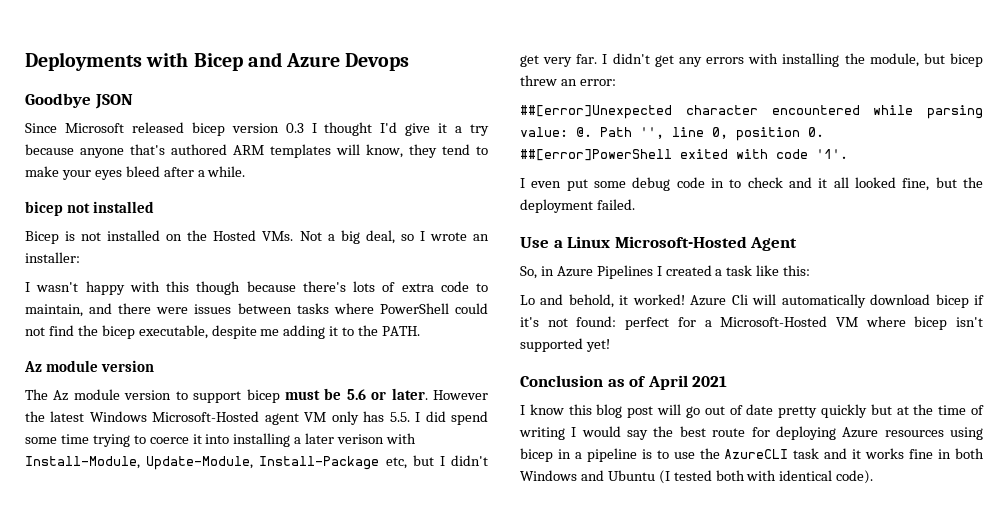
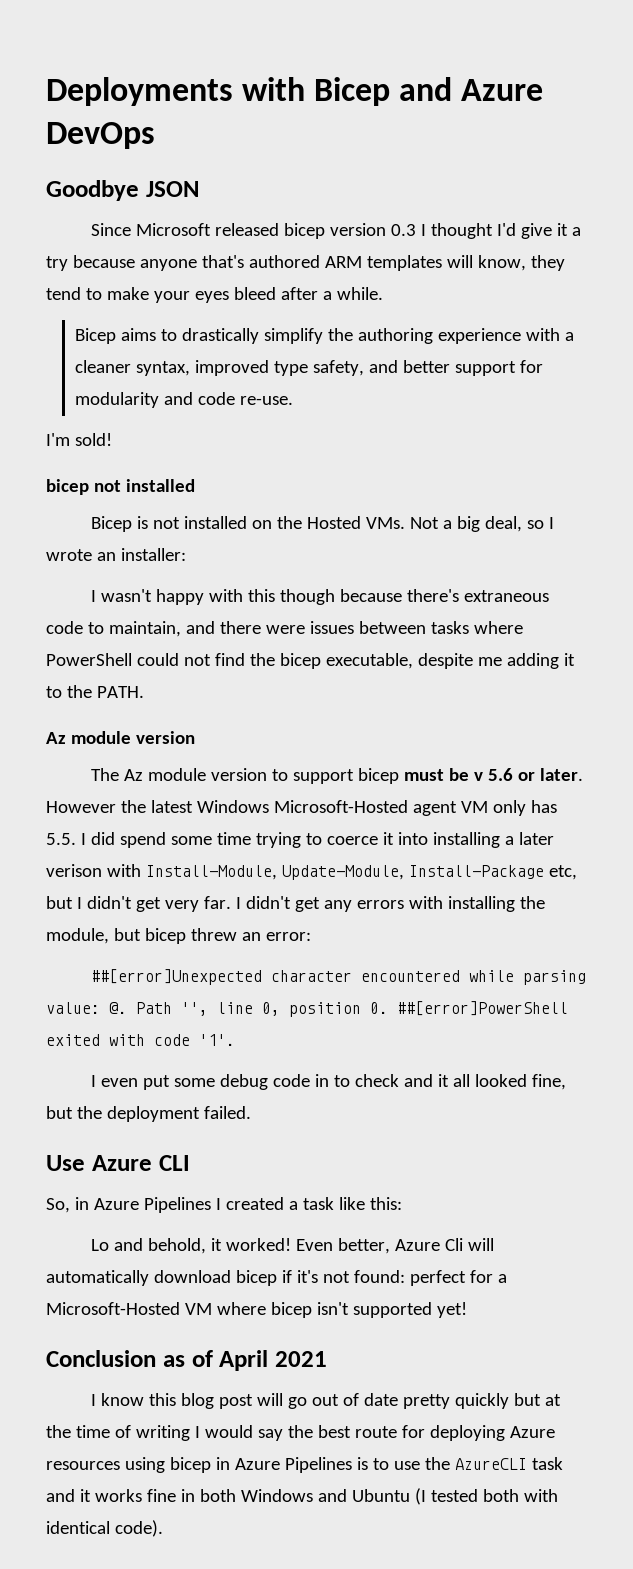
[345,53,410,71] Devops -> [46,122,155,149] DevOps
(246, 171) none -> [75,328,574,344] [75,360,543,376] [75,392,293,408] [46,433,112,446] // Bicep aims to drastically simplify the authoring experience with a cleaner syntax, improved type safety, and better support for modularity and code re-use. // I'm sold!
[353,281,434,292] lots of extra -> [464,590,550,602] extraneous
(342, 394) none -> [474,772,484,781] v
[553,236,798,251] a Linux Microsoft-Hosted Agent -> [91,1155,190,1171] Azure CLI
(685, 299) none -> [296,1238,391,1254] Even better,
[574,448,637,462] a pipeline -> [234,1457,352,1473] Azure Pipelines

